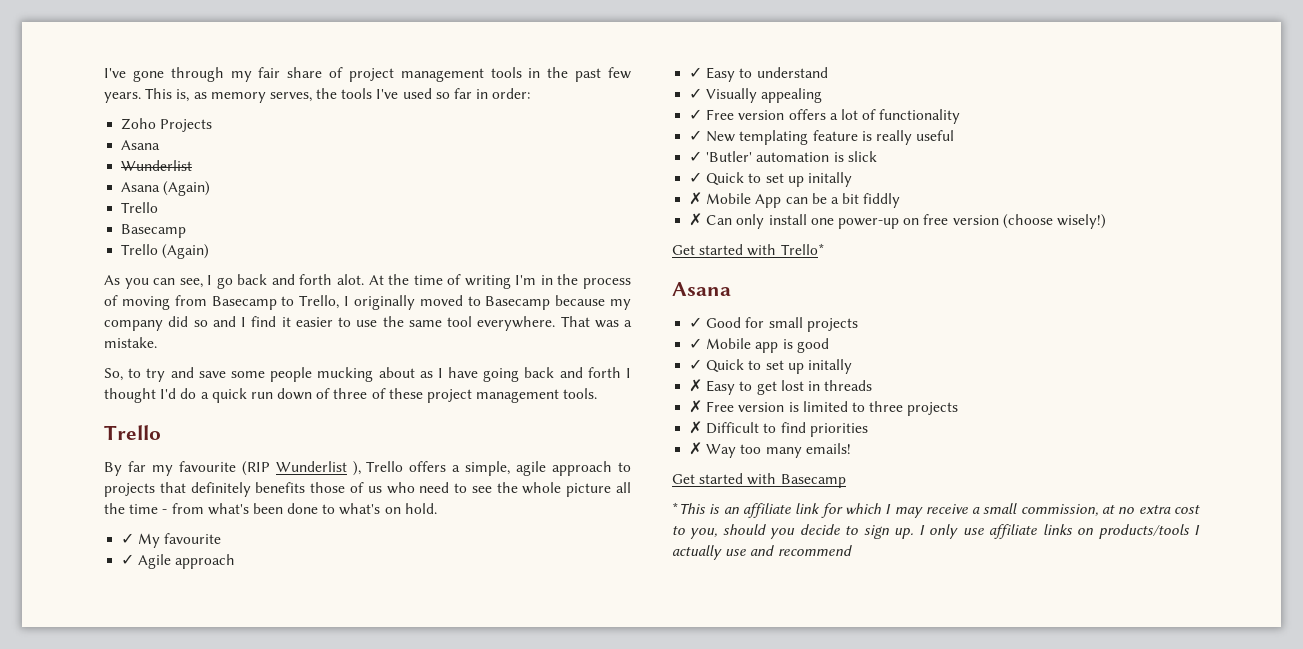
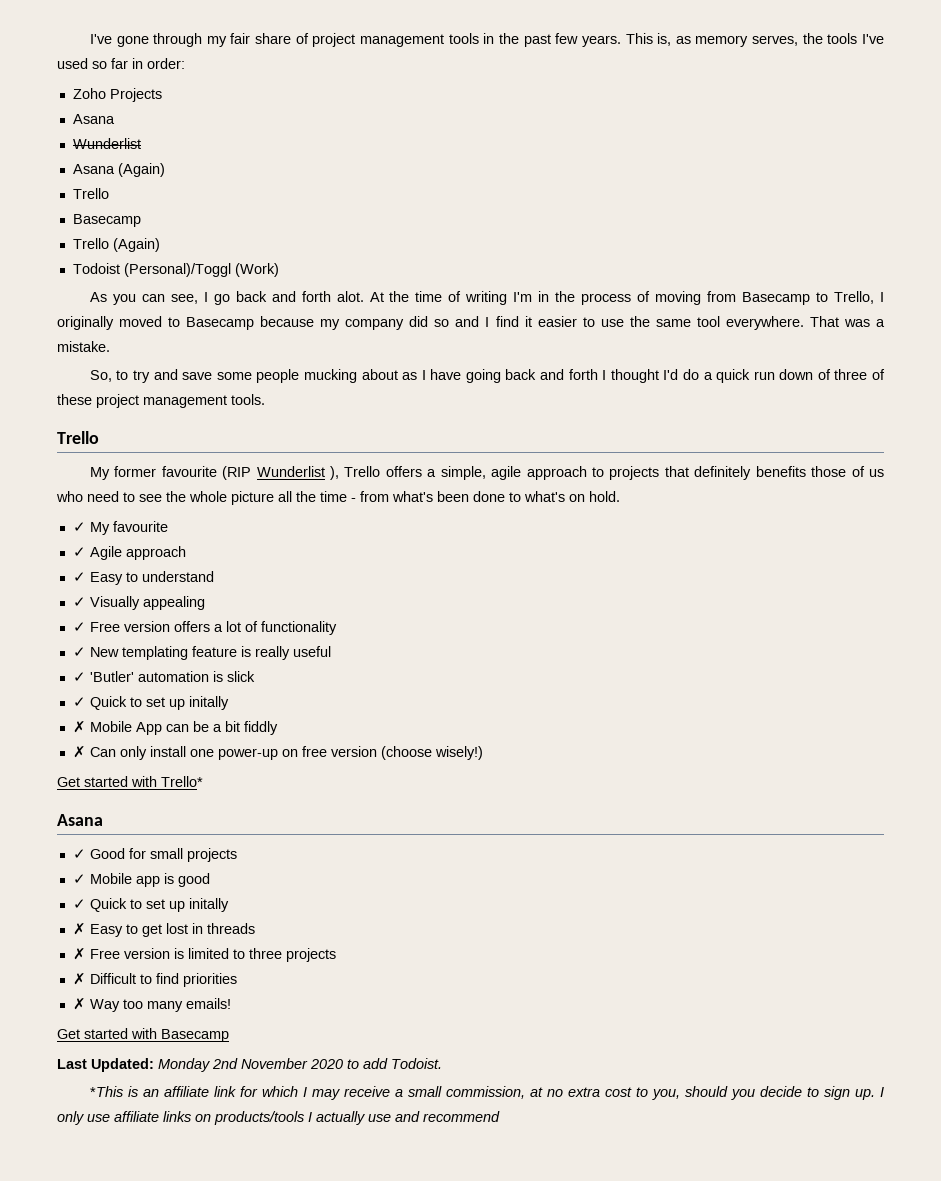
(210, 251) none -> [72,263,279,277] // Todoist (Personal)/Toggl (Work)
[104,461,173,476] By far my -> [89,466,157,480] My former
(846, 481) none -> [57,1058,442,1072] // Last Updated: Monday 2nd November 2020 to add Todoist.

